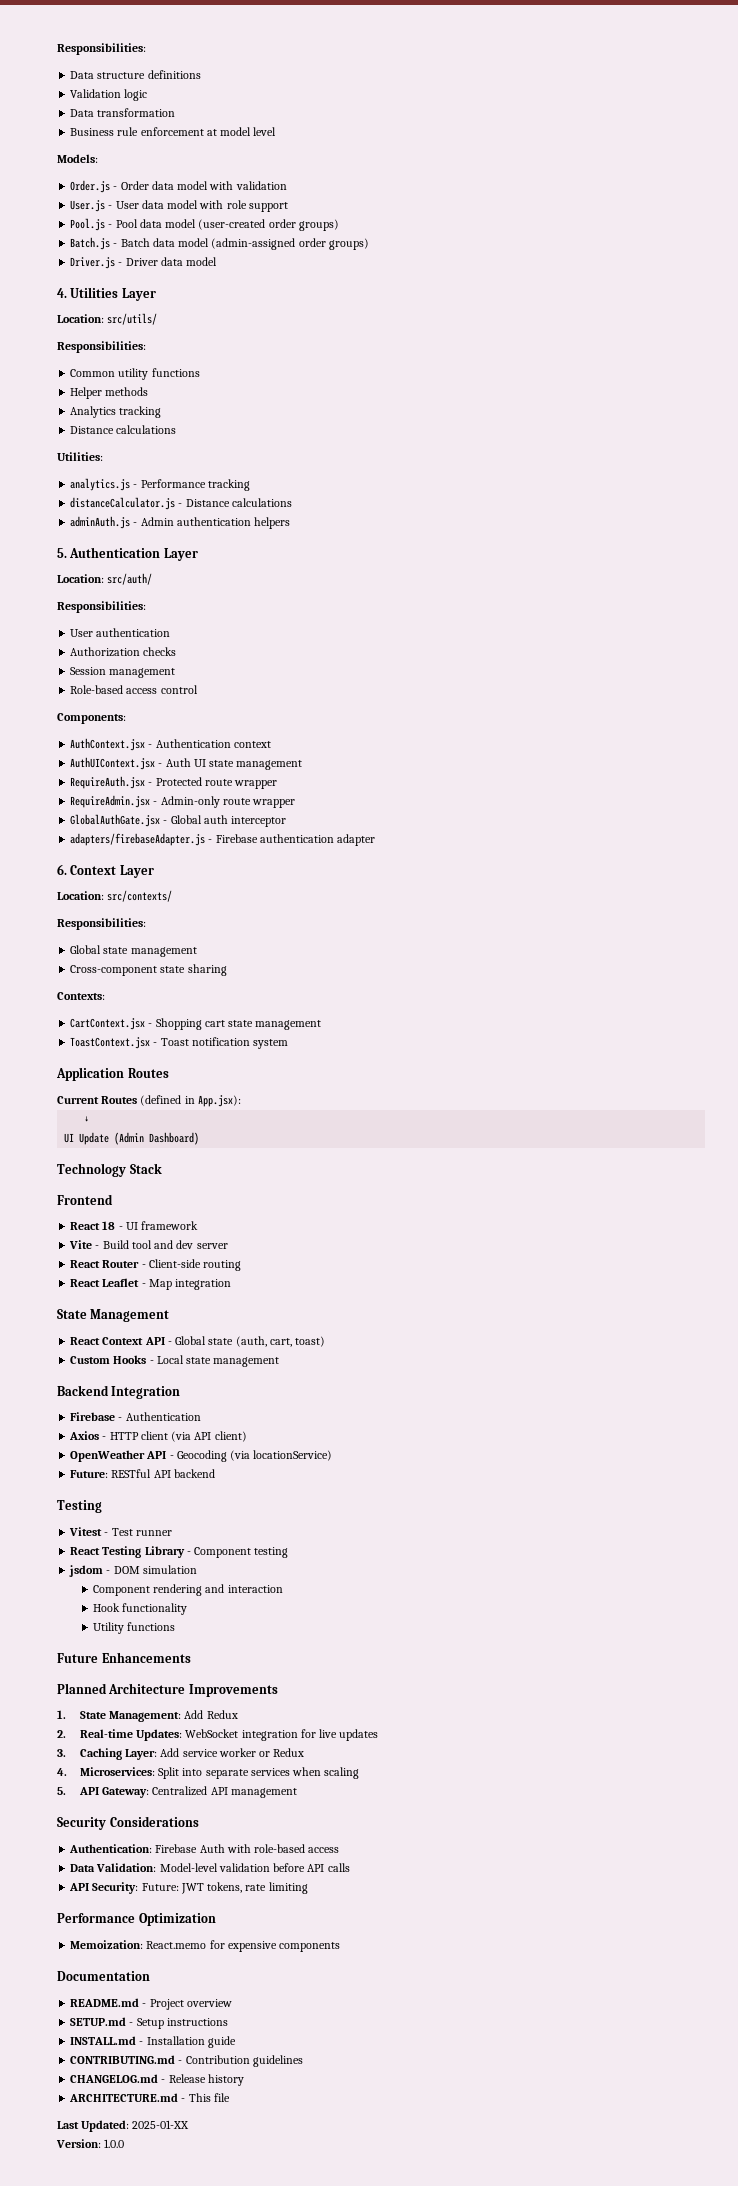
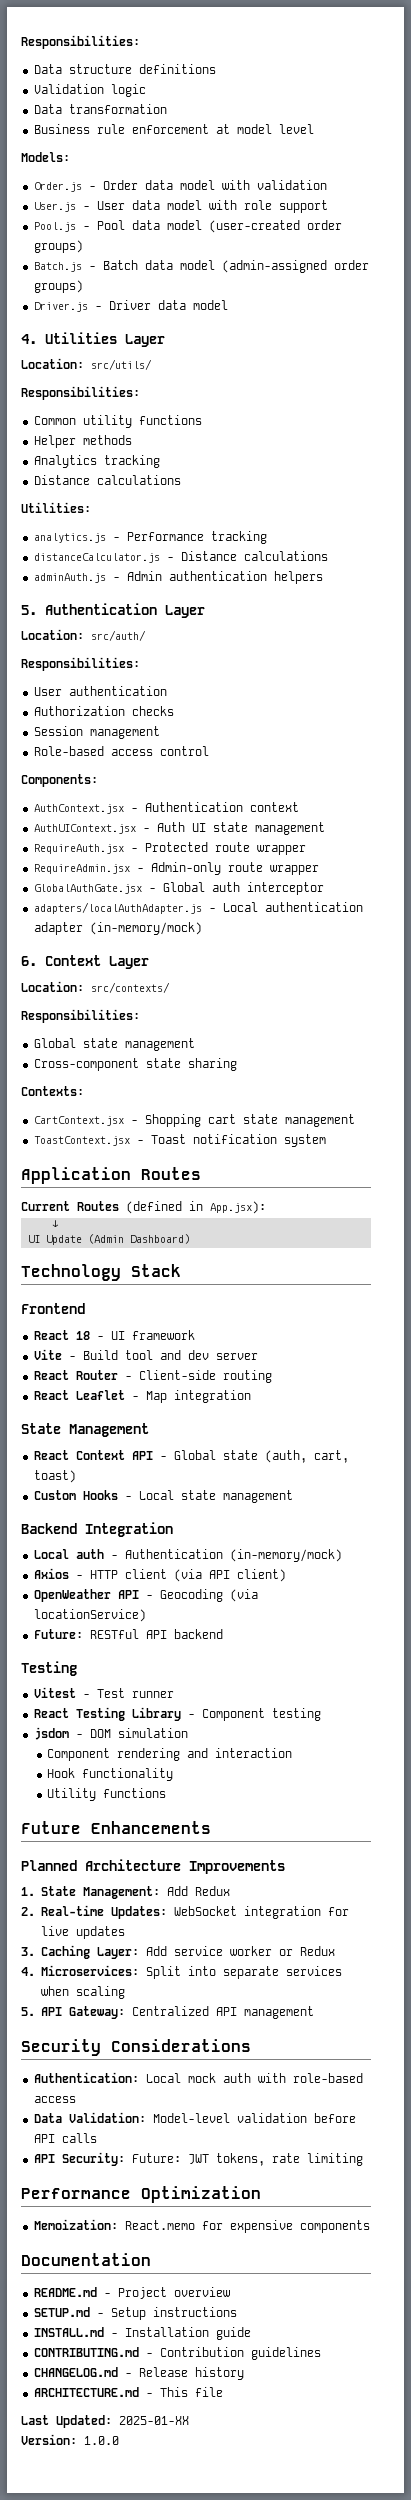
[70,833,258,846] adapters/firebaseAdapter.js - Firebase -> [33,902,258,914] adapters/localAuthAdapter.js - Local
(376, 840) none -> [89,922,202,935] (in-memory/mock)
[70,1412,201,1421] Firebase - Authentication -> [33,1549,342,1562] Local auth - Authentication (in-memory/mock)
[155,1844,225,1853] Firebase Auth -> [145,2073,251,2083] Local mock auth

